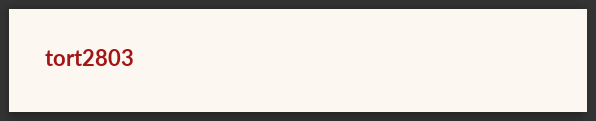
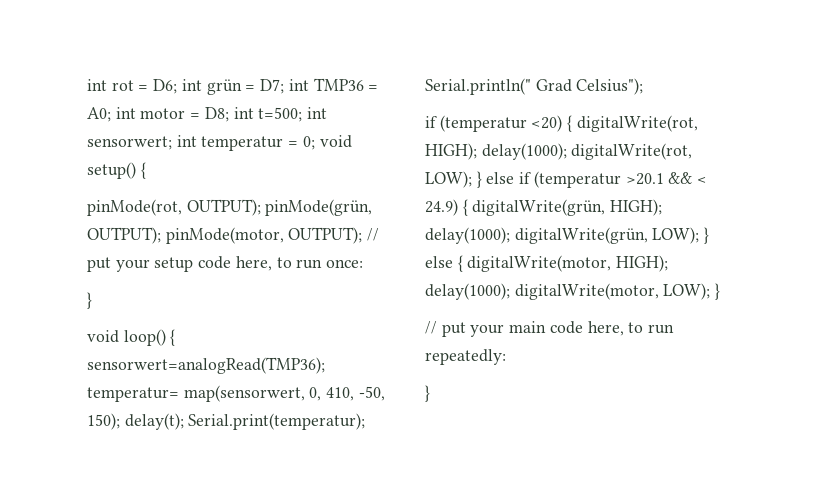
[45,49,134,66] tort2803 -> [87,78,379,95] [87,107,328,122] [87,135,352,151] [87,162,146,179] [87,199,373,216] [87,227,380,244] [87,256,364,272] [87,292,92,309] [87,329,176,346] [87,357,325,374] [87,385,385,402] [87,413,366,430] [425,78,644,95] [425,115,698,132] [425,143,693,160] [425,171,708,188] [425,199,663,216] [425,227,710,244] [425,255,669,272] [425,283,721,300] [425,321,675,337] [425,349,506,365] [425,385,430,402] int rot = D6; int grün = D7; int TMP36 = A0; int motor = D8; int t=500; int sensorwert; int temperatur = 0; void setup() { // pinMode(rot, OUTPUT); pinMode(grün, OUTPUT); pinMode(motor, OUTPUT); // put your setup code here, to run once: // } // void loop() { sensorwert=analogRead(TMP36); temperatur= map(sensorwert, 0, 410, -50, 150); delay(t); Serial.print(temperatur); Serial.println(" Grad Celsius"); // if (temperatur <20) { digitalWrite(rot, HIGH); delay(1000); digitalWrite(rot, LOW); } else if (temperatur >20.1 && < 24.9) { digitalWrite(grün, HIGH); delay(1000); digitalWrite(grün, LOW); } else { digitalWrite(motor, HIGH); delay(1000); digitalWrite(motor, LOW); } // // put your main code here, to run repeatedly: // }

